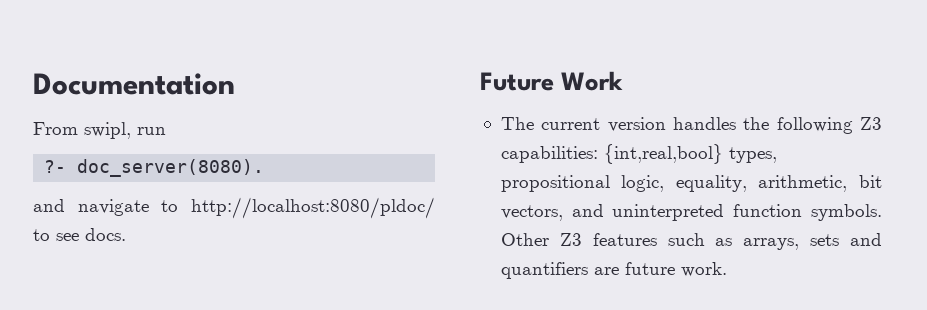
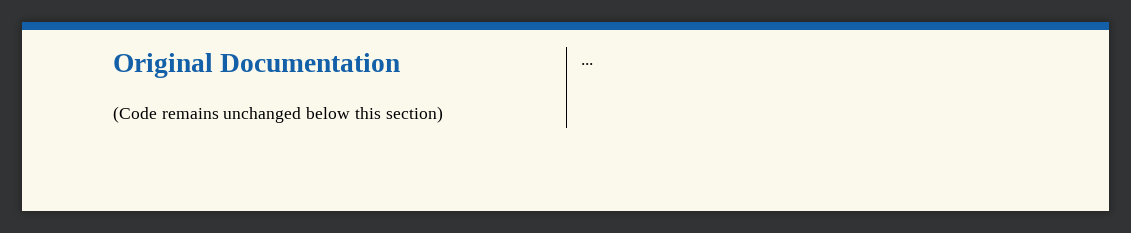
(33, 84) none -> [113,53,213,78] Original
[33,122,166,139] [44,159,265,177] [33,197,435,219] [33,228,126,241] [480,71,624,91] [500,117,882,134] [500,144,777,164] [500,175,882,192] [500,204,882,221] [500,233,882,250] [500,262,727,279] From swipl, run // ?- doc_server(8080). // and navigate to http://localhost:8080/pldoc/ to see docs. // Future Work // The current version handles the following Z3 capabilities: {int,real,bool} types, propositional logic, equality, arithmetic, bit vectors, and uninterpreted function symbols. Other Z3 features such as arrays, sets and quantifiers are future work. -> [113,106,443,123] [581,63,593,65] (Code remains unchanged below this section) // ...

